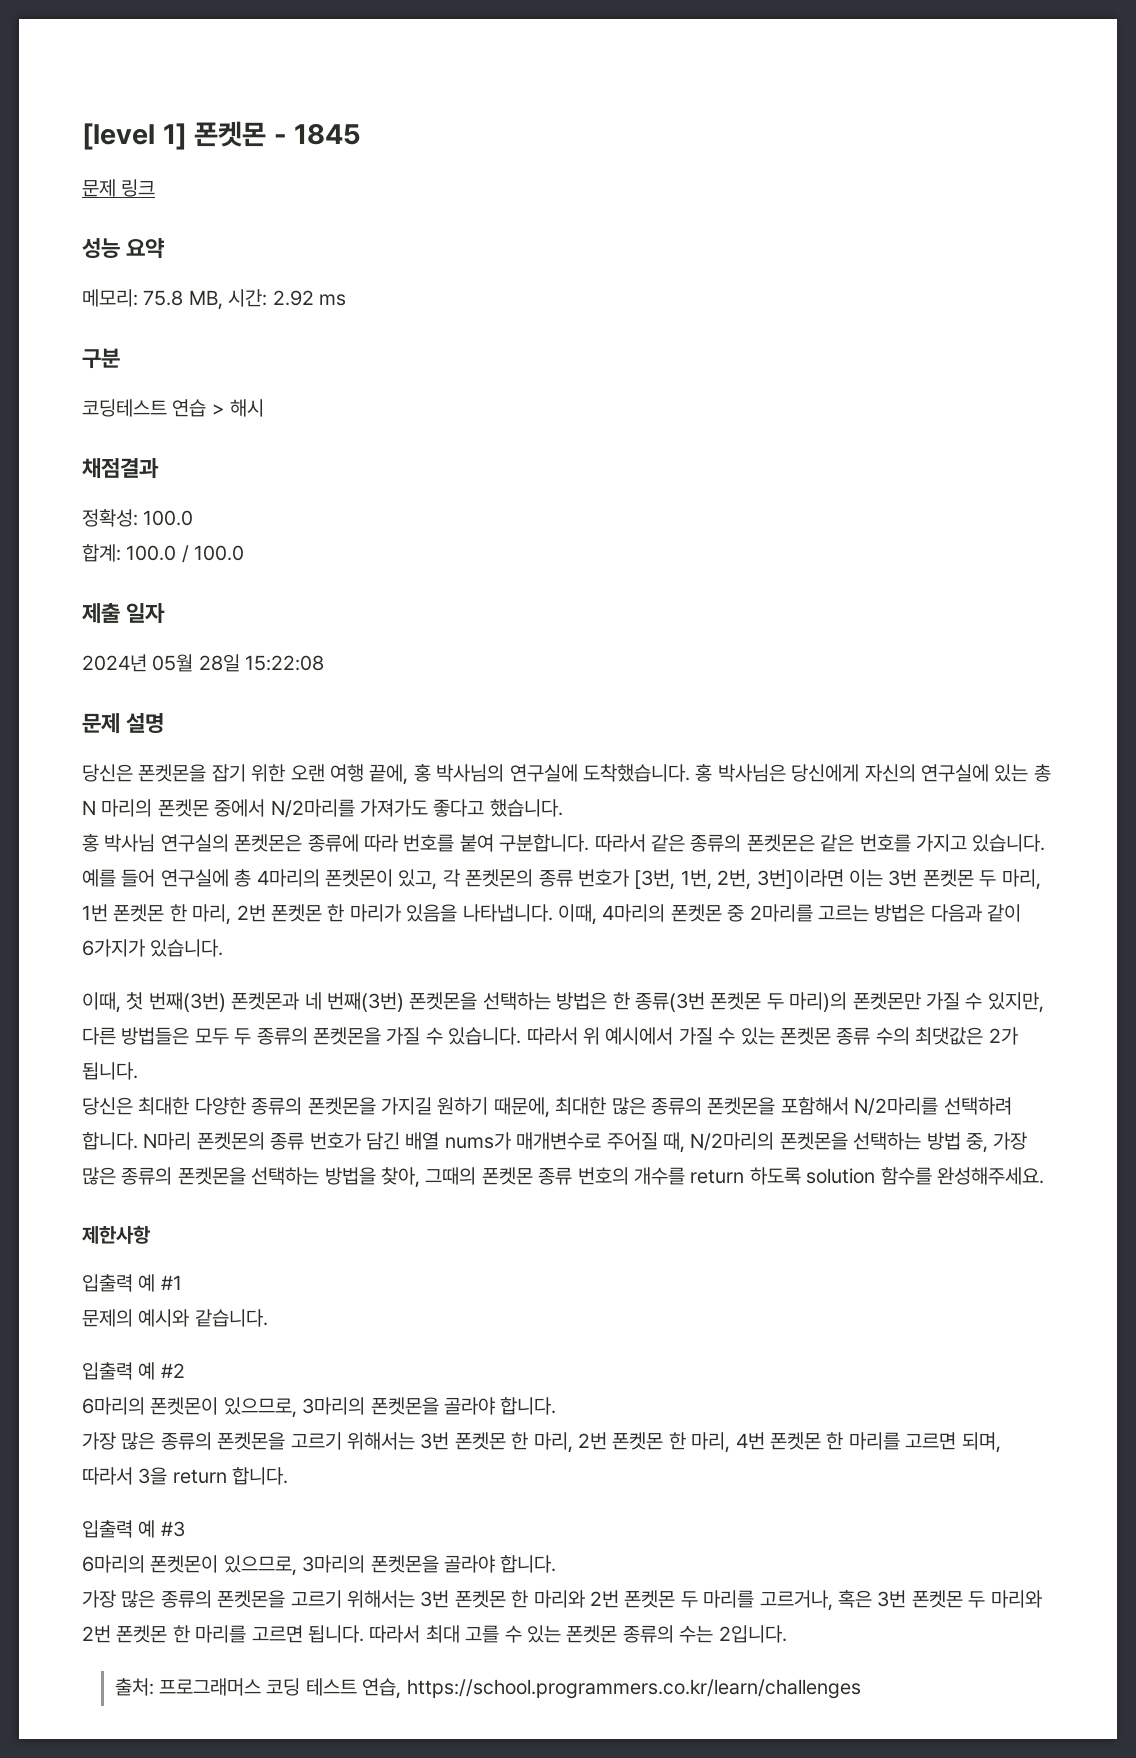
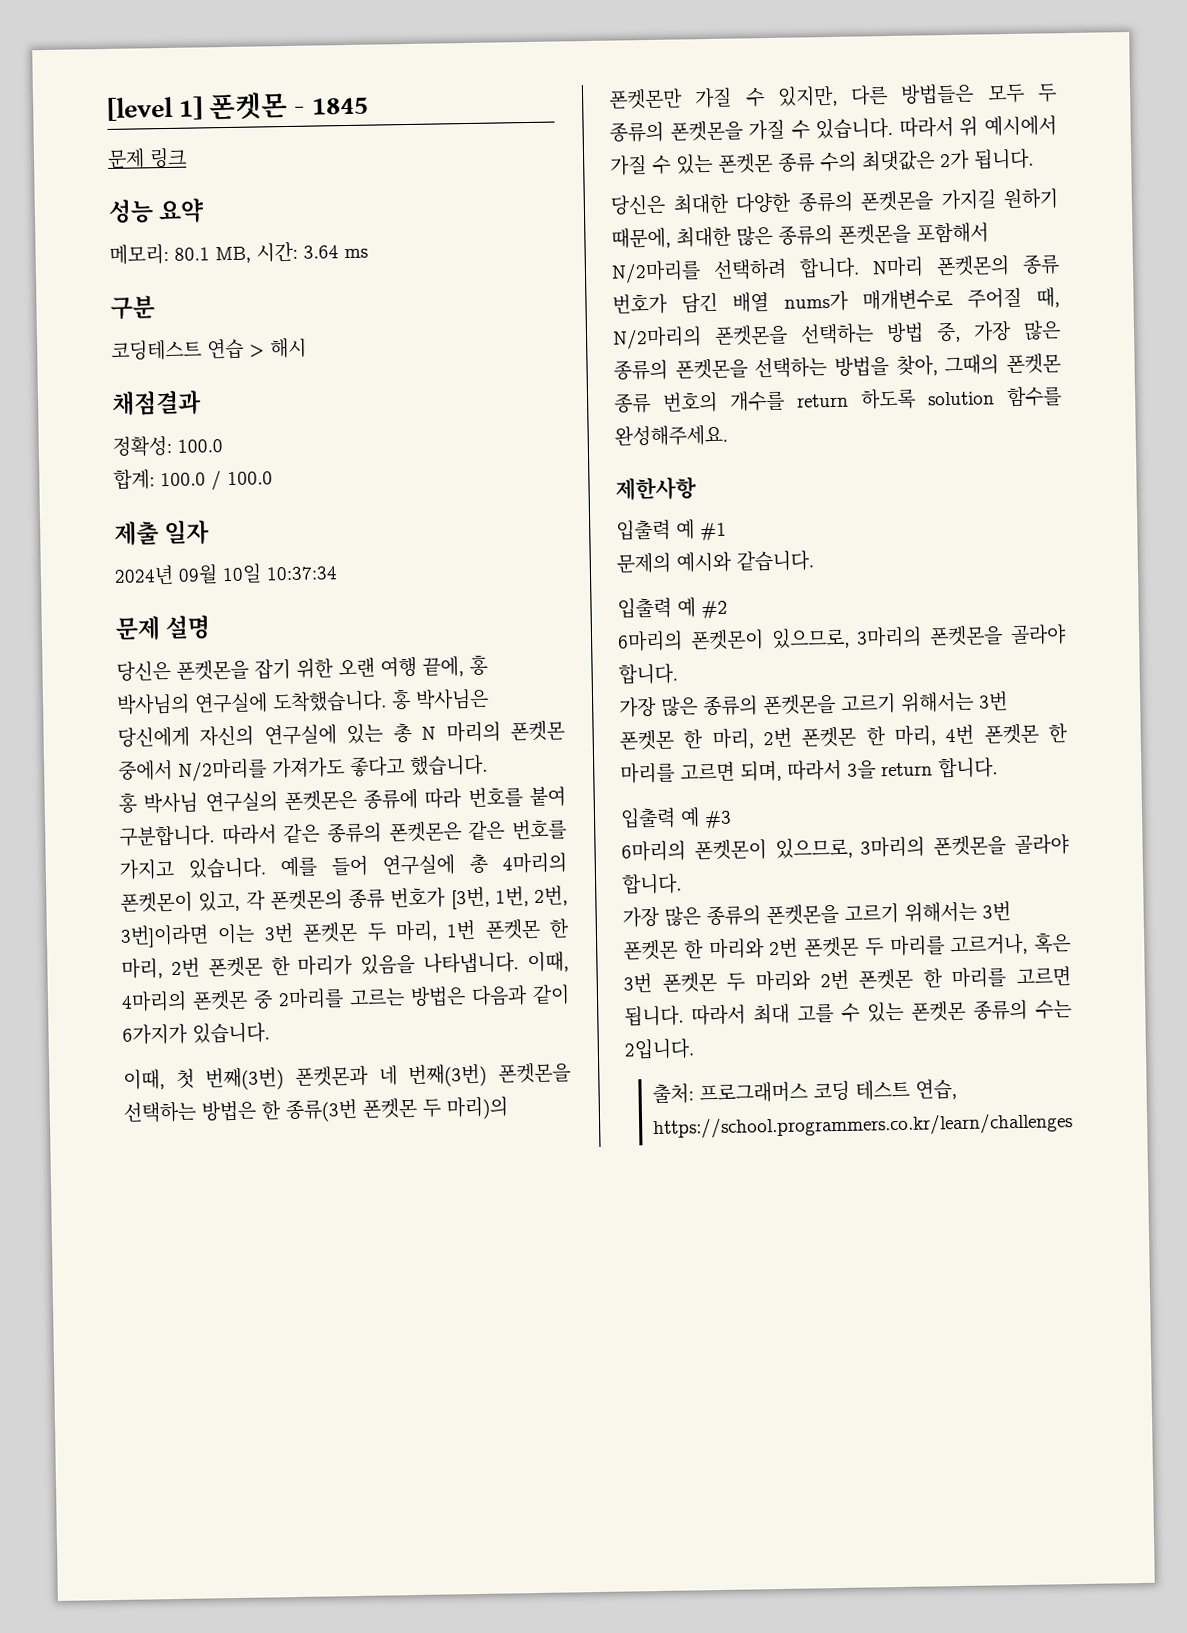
[143,290,184,306] 75.8 -> [174,247,210,261] 80.1
[272,290,314,306] 2.92 -> [303,245,339,259] 3.64
[152,654,325,672] 05월 28일 15:22:08 -> [178,563,338,584] 09월 10일 10:37:34

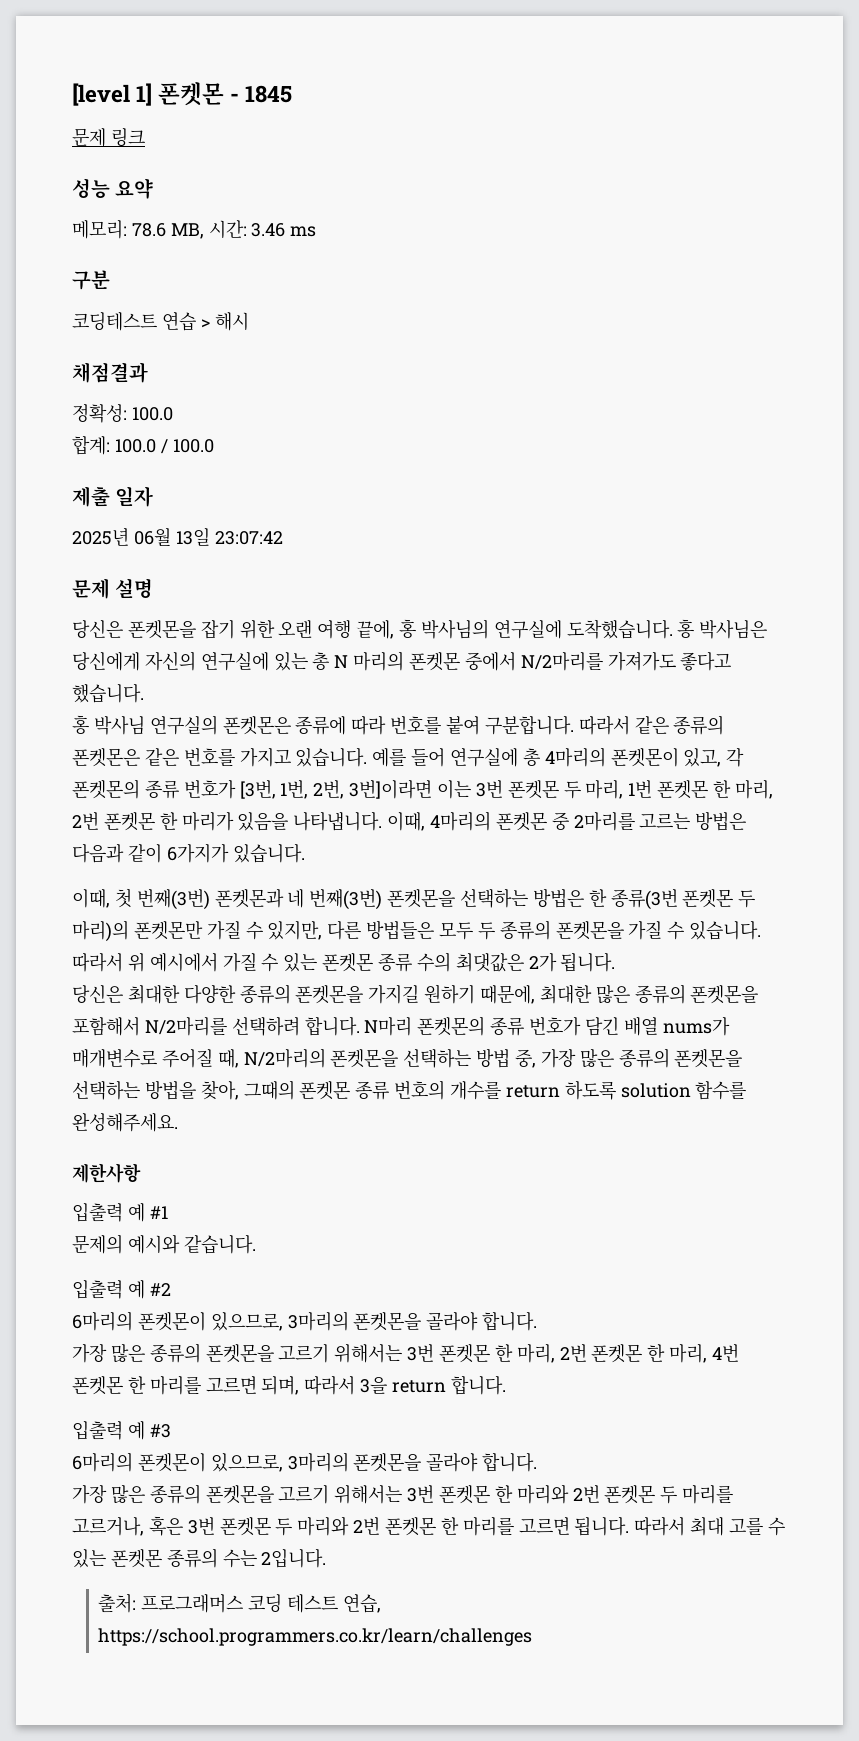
[174,247,210,261] 80.1 -> [131,223,166,237] 78.6
[303,245,339,259] 3.64 -> [251,223,286,237] 3.46
[114,563,338,585] 2024년 09월 10일 10:37:34 -> [72,527,283,546] 2025년 06월 13일 23:07:42

